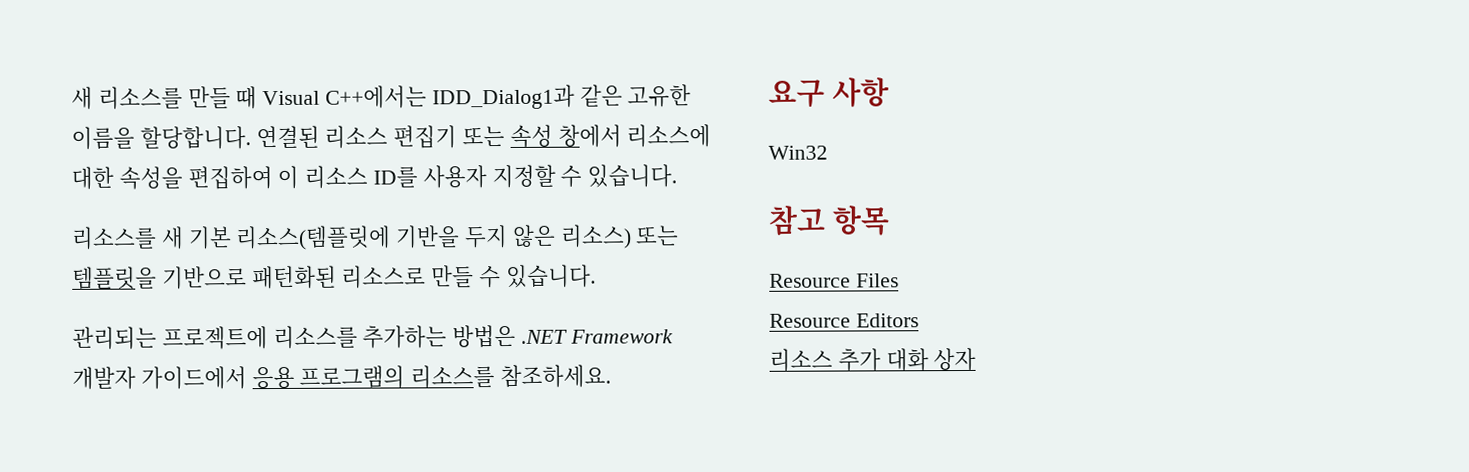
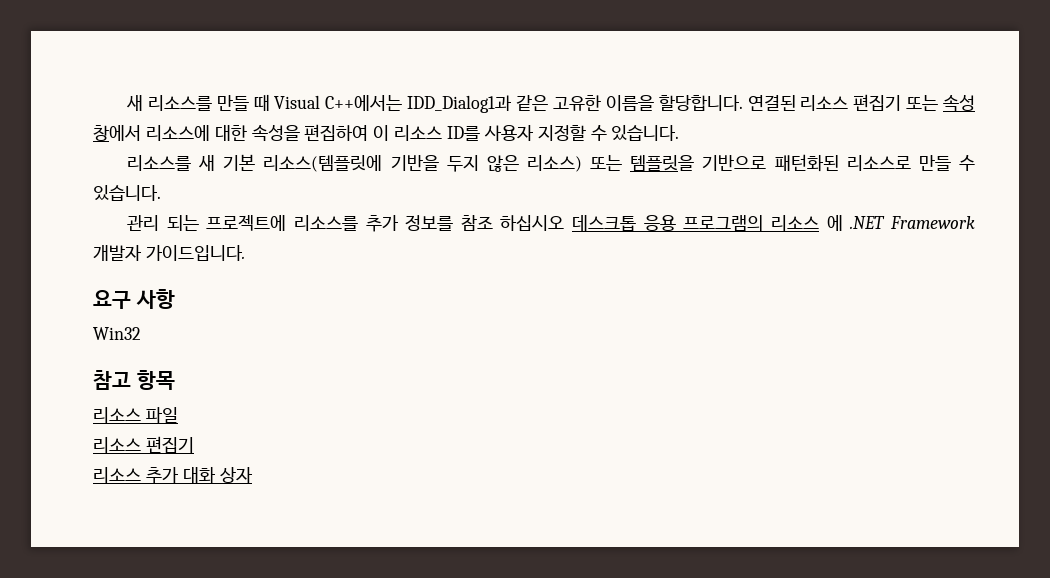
[72,324,673,350] [72,364,612,390] 관리되는 프로젝트에 리소스를 추가하는 방법은 .NET Framework 개발자 가이드에서 응용 프로그램의 리소스를 참조하세요. -> [126,215,976,232] [93,245,245,261] 관리 되는 프로젝트에 리소스를 추가 정보를 참조 하십시오 데스크톱 응용 프로그램의 리소스 에 .NET Framework 개발자 가이드입니다.
[769,273,899,288] [769,313,919,328] Resource Files // Resource Editors -> [93,407,178,424] [93,436,194,453] 리소스 파일 // 리소스 편집기

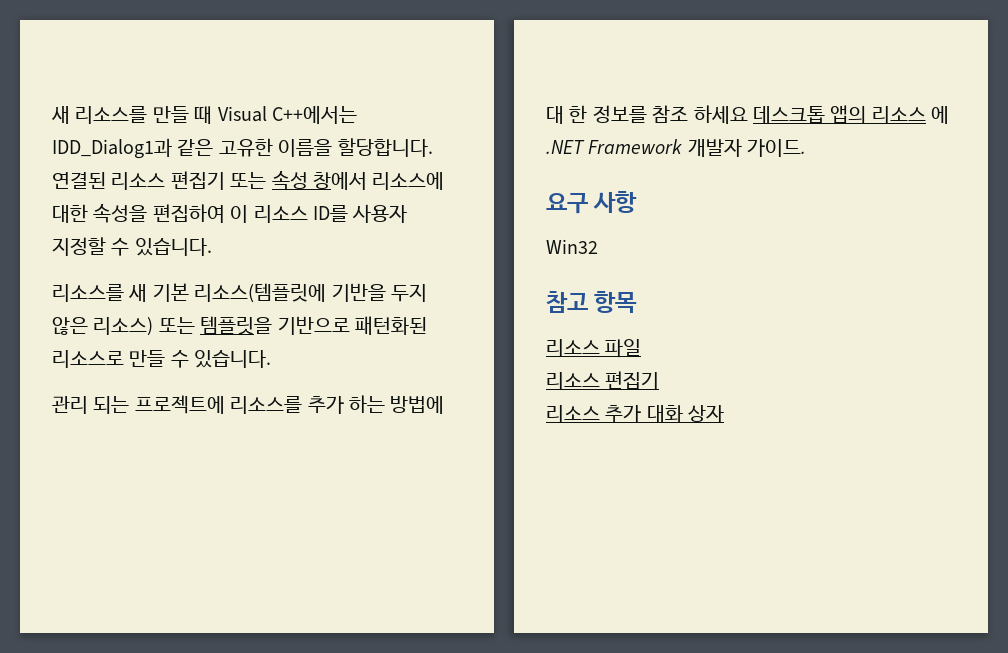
[405,215,764,231] 정보를 참조 하십시오 데스크톱 응용 프로그램의 -> [349,395,445,414] [546,105,867,124] 하는 방법에 대 한 정보를 참조 하세요 데스크톱 앱의
[145,245,245,261] 가이드입니다. -> [747,139,807,157] 가이드.

